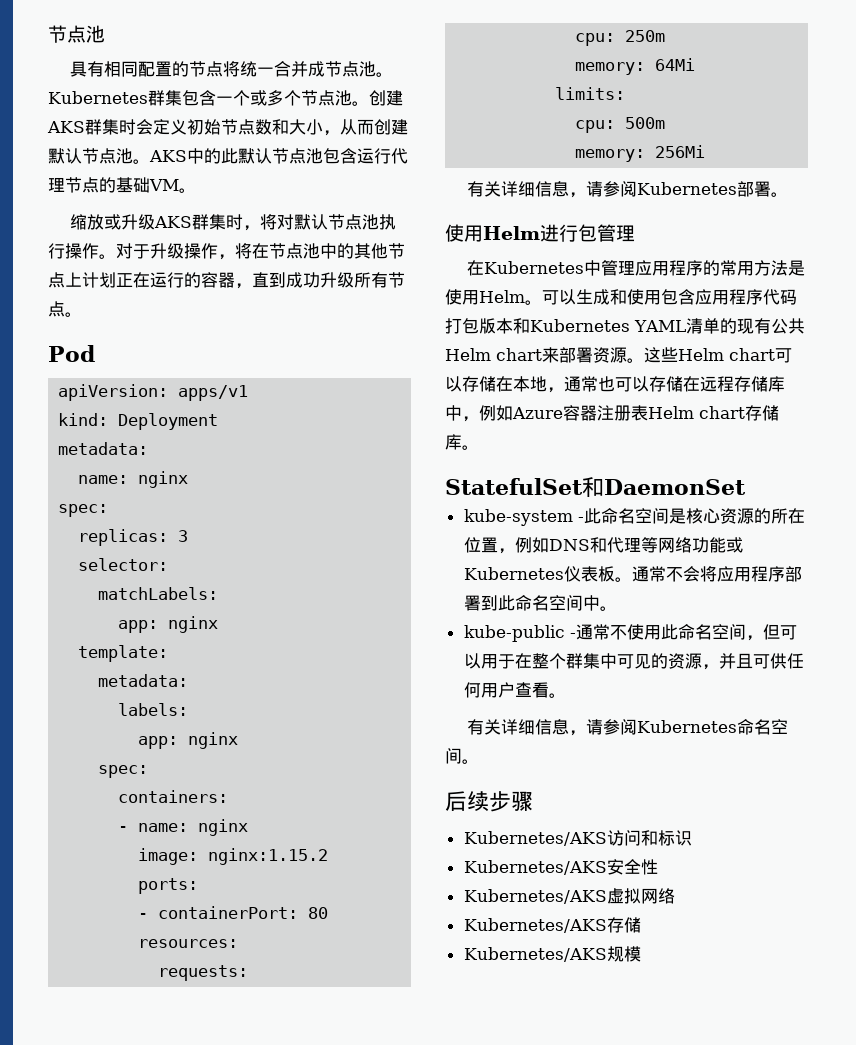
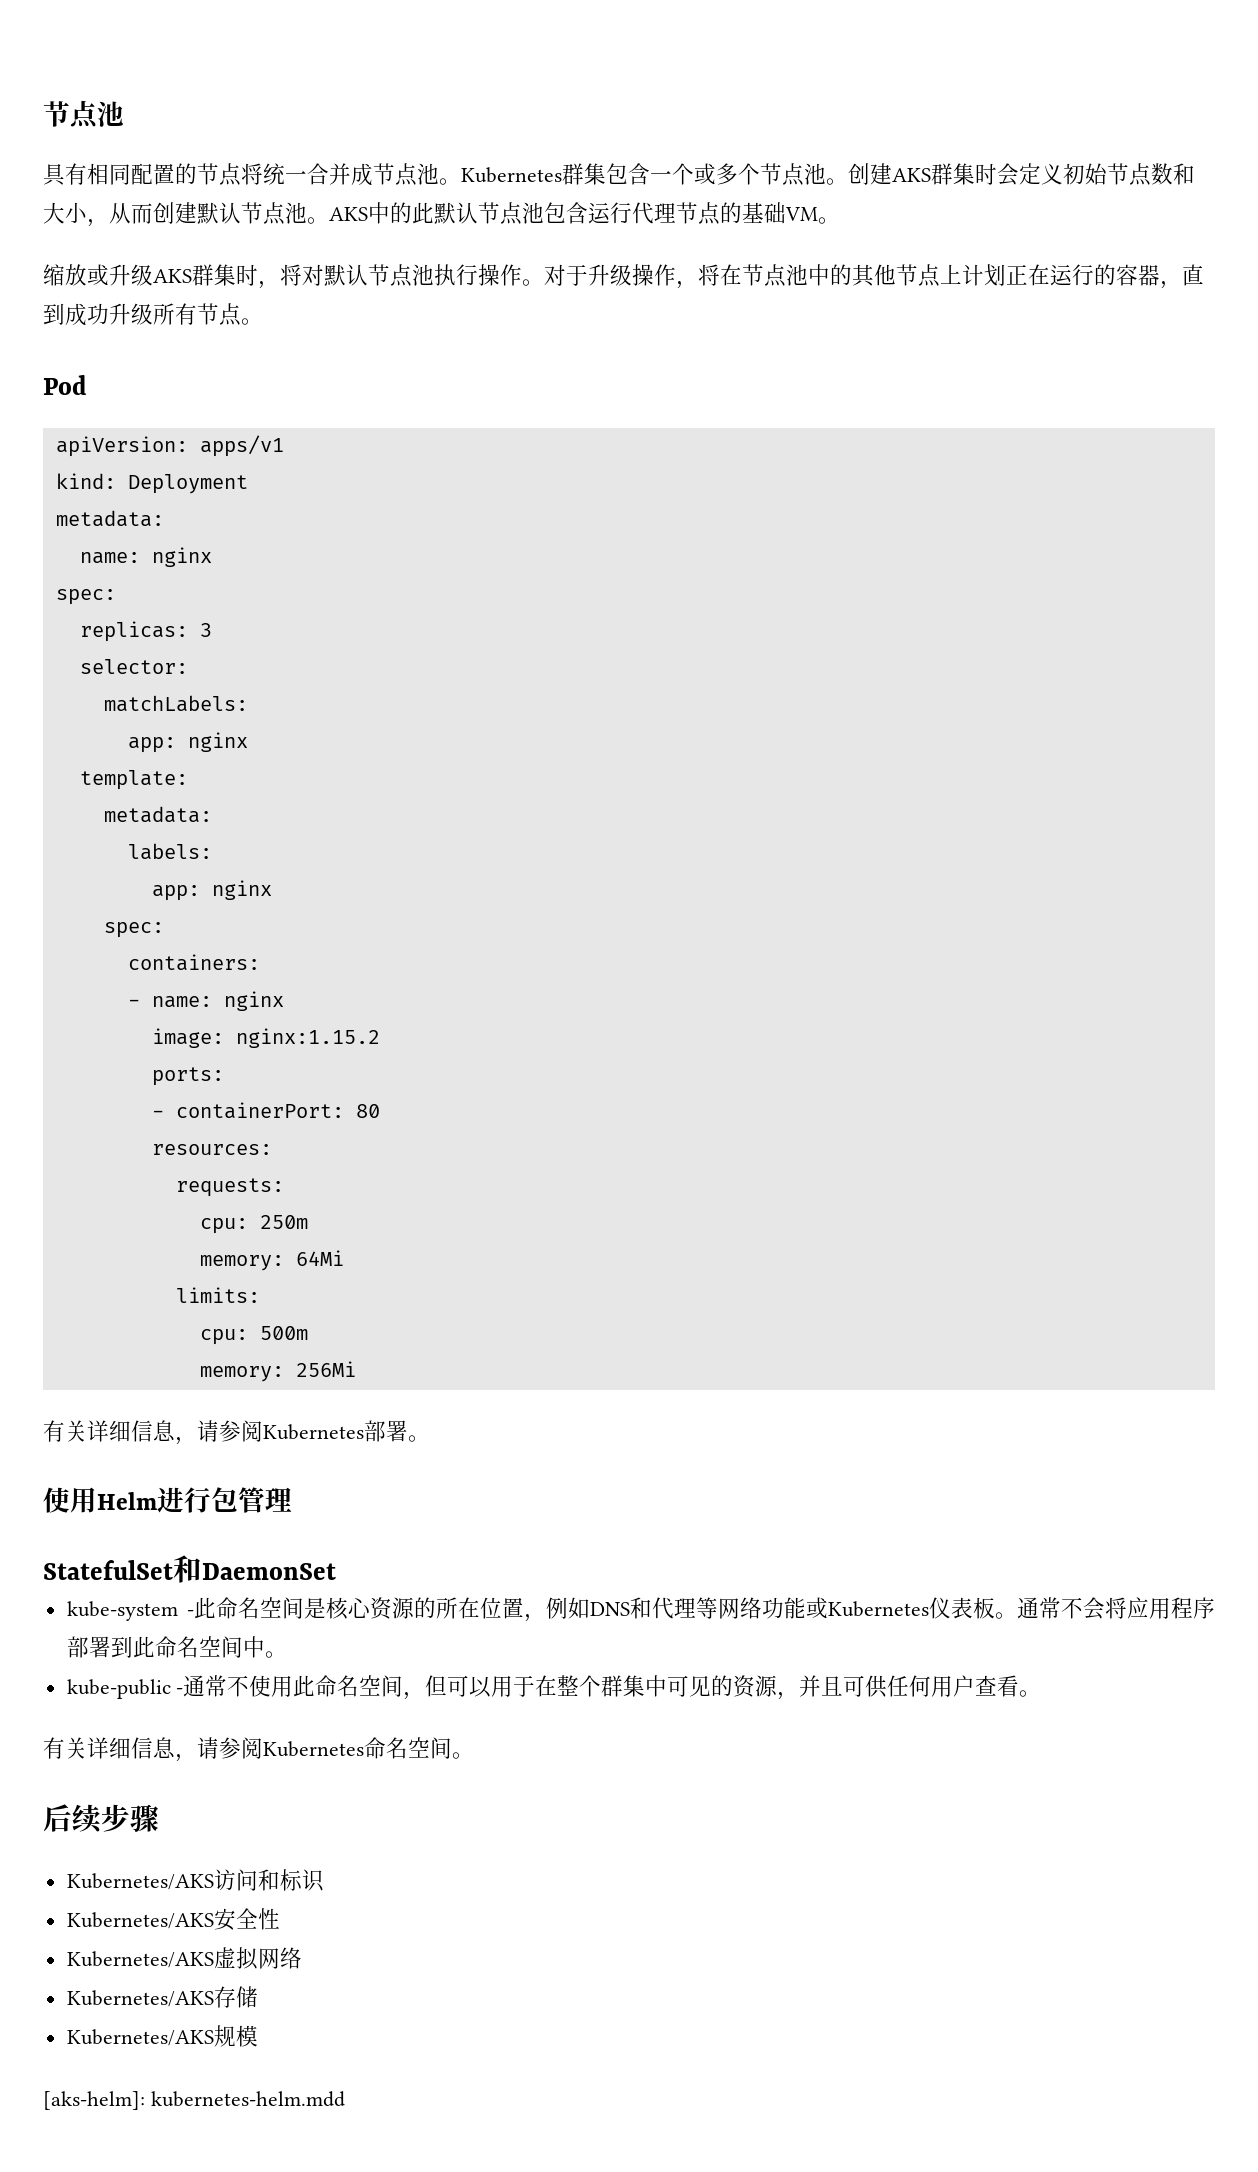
[467,260,806,276] [445,289,797,305] [445,318,805,334] [445,347,792,363] [445,376,785,393] [445,405,779,422] [445,434,479,450] // 在Kubernetes中管理应用程序的常用方法是使用Helm。可以生成和使用包含应用程序代码打包版本和Kubernetes YAML清单的现有公共Helm chart来部署资源。这些Helm chart可以存储在本地，通常也可以存储在远程存储库中，例如Azure容器注册表Helm chart存储库。 -> (292, 1499) none
(641, 954) none -> [43,2091,345,2110] // [aks-helm]: kubernetes-helm.mdd

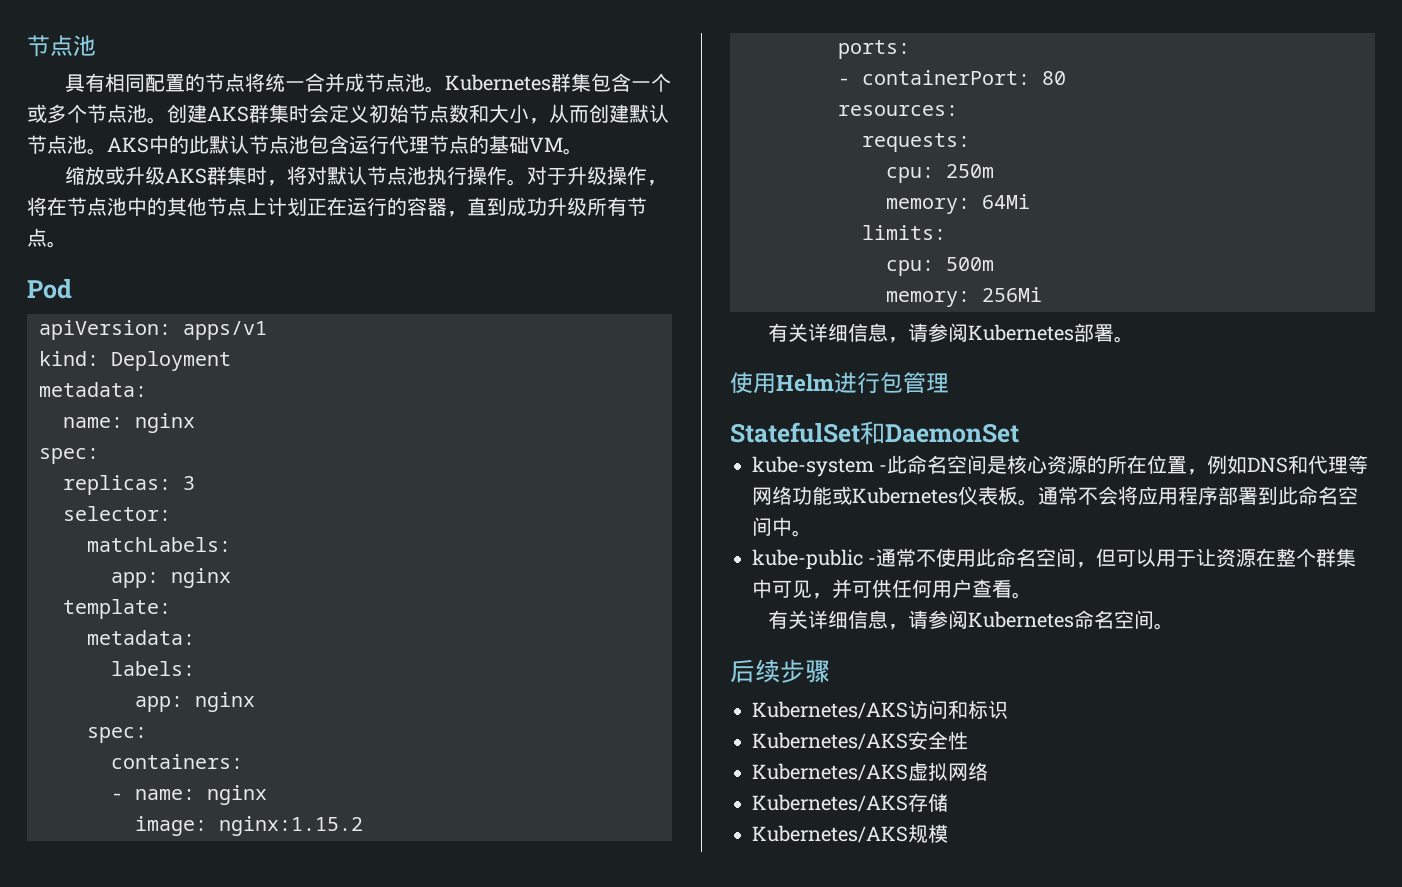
(536, 1686) none -> [1196,548,1257,568] 让资源
[711,1675,844,1700] 的资源，并且 -> [812,579,852,599] ，并
[43,2091,345,2110] // [aks-helm]: kubernetes-helm.mdd -> (948, 833) none

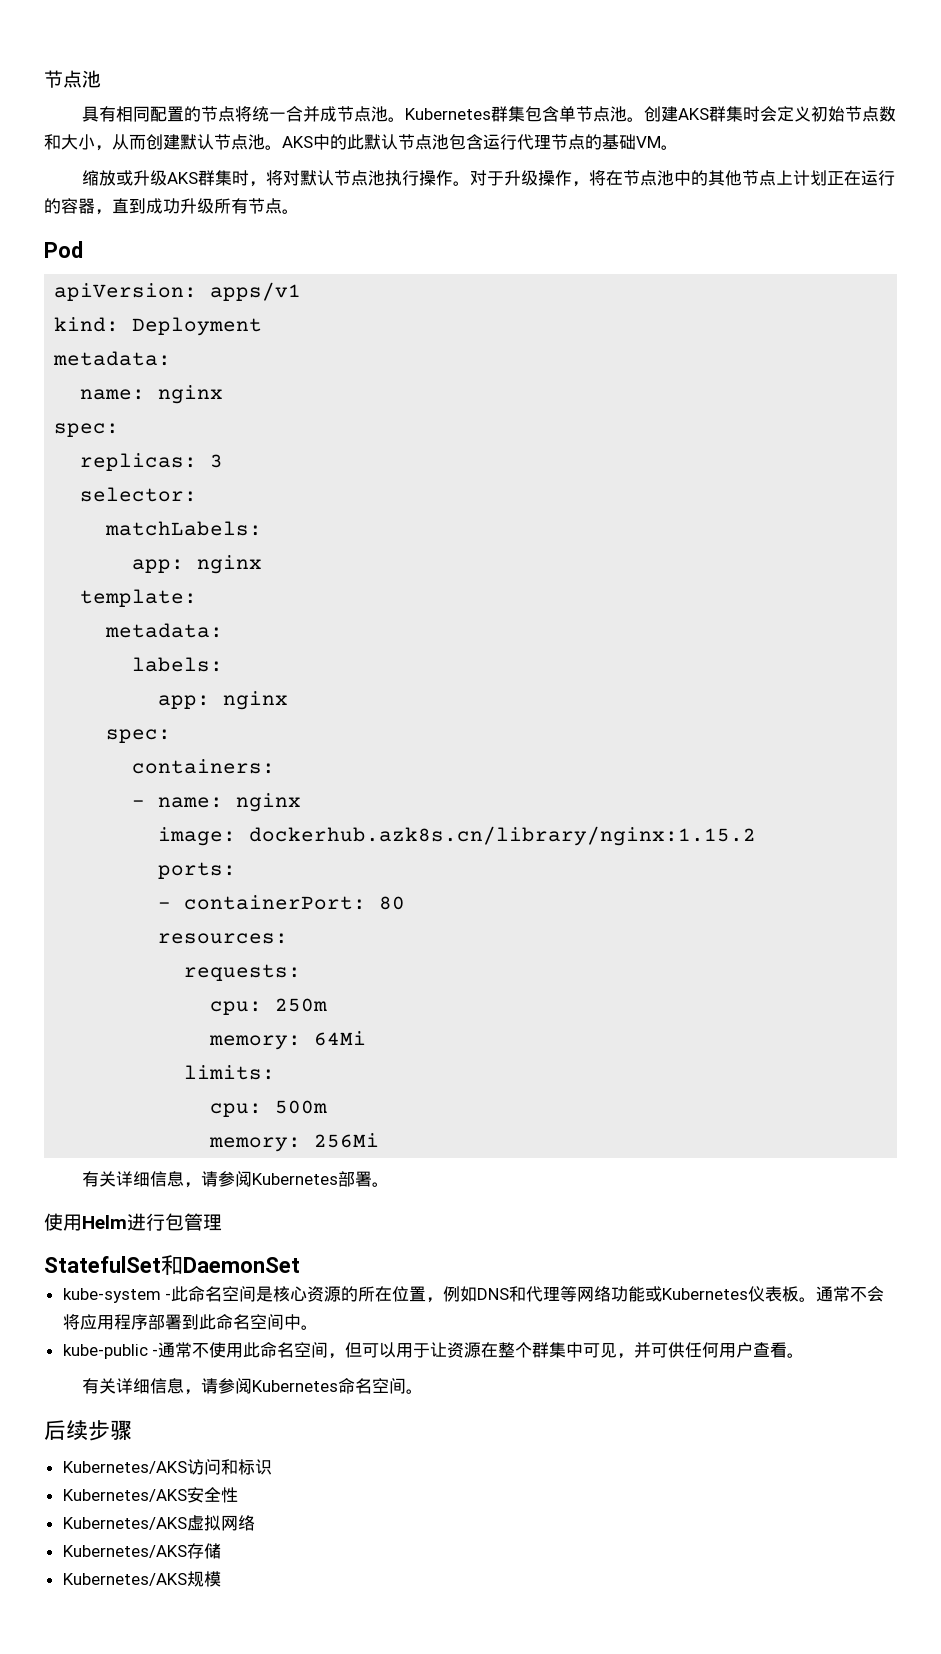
[631,73,672,92] [27,104,87,123] 一个或多个 -> [558,106,576,122] 单
[219,816,363,836] nginx:1.15.2 -> [249,826,757,846] dockerhub.azk8s.cn/library/nginx:1.15.2

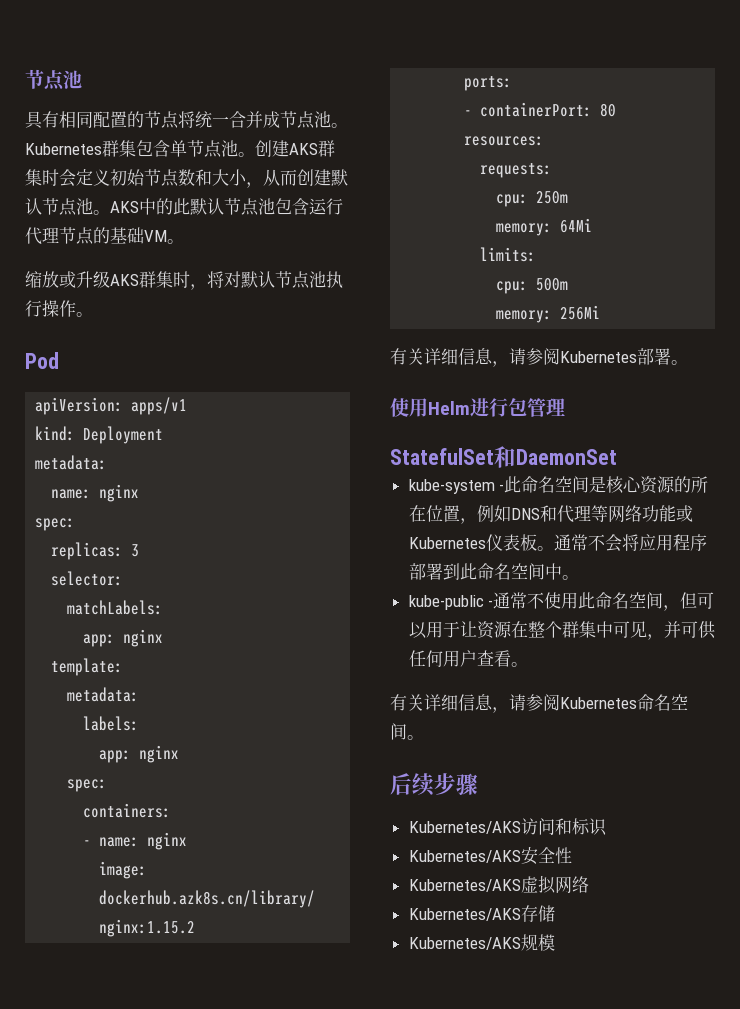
[469,170,895,187] [44,198,299,215] 对于升级操作，将在节点池中的其他节点上计划正在运行的容器，直到成功升级所有节点。 -> (93, 314) none

